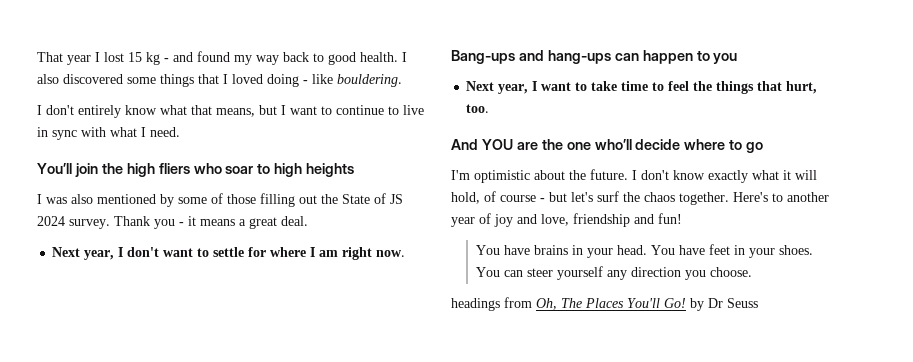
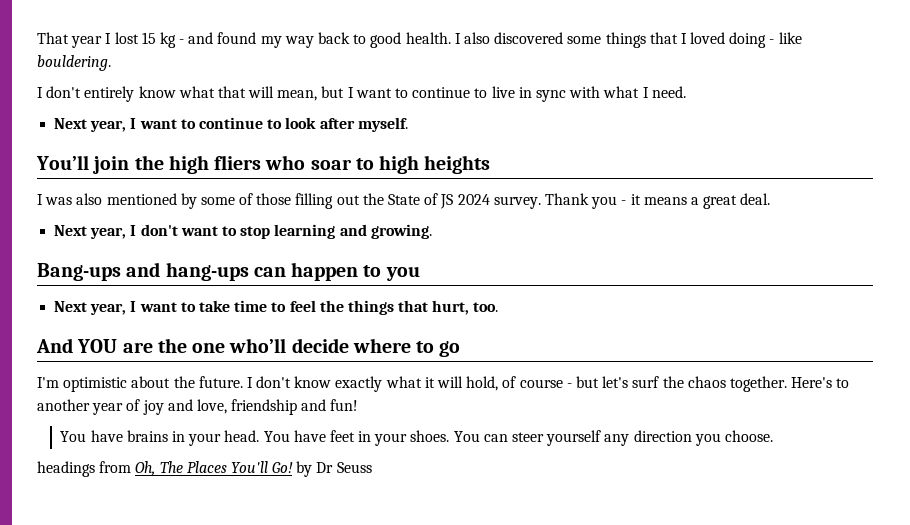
[216,108,255,117] means, -> [248,86,318,101] will mean,
(180, 132) none -> [54,117,408,132] // Next year, I want to continue to look after myself.
[213,247,406,260] settle for where I am right now. -> [240,224,432,239] stop learning and growing.

